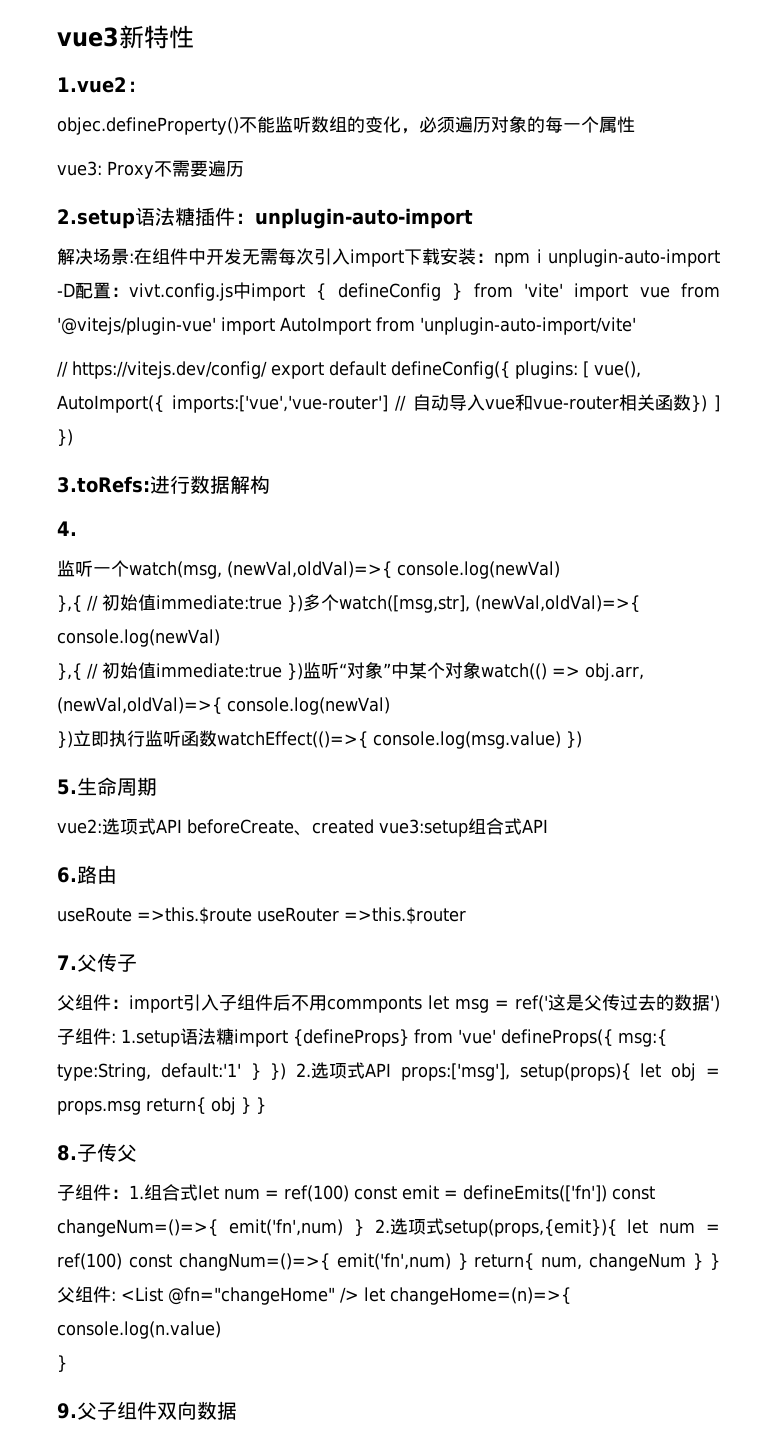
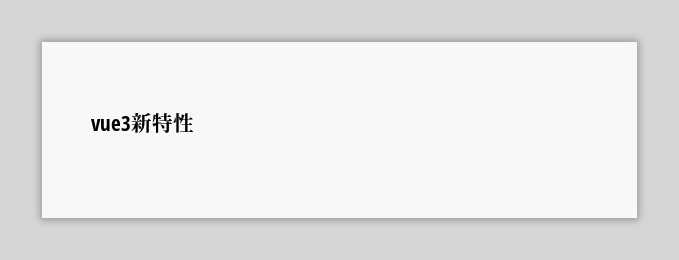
[57,77,147,93] [57,116,635,135] [57,160,244,179] [57,207,473,229] [57,248,720,267] [57,282,720,301] [57,317,636,335] [57,361,641,379] [57,394,720,413] [57,429,73,446] [57,475,270,494] [57,521,77,536] [57,560,560,579] [57,594,640,613] [57,629,220,647] [57,662,644,681] [57,697,390,715] [57,730,582,749] [57,777,157,796] [57,818,548,837] [57,865,117,884] [57,907,466,924] [57,953,137,972] [57,994,720,1013] [57,1028,667,1047] [57,1062,721,1081] [57,1097,266,1115] [57,1143,137,1162] [57,1184,655,1202] [57,1218,721,1237] [57,1253,721,1271] [57,1286,571,1305] [57,1321,221,1339] [57,1355,67,1372] [57,1401,237,1420] // 1.vue2： // objec.defineProperty()不能监听数组的变化，必须遍历对象的每一个属性 // vue3: Proxy不需要遍历 // 2.setup语法糖插件：unplugin-auto-import // 解决场景:在组件中开发无需每次引入import下载安装：npm i unplugin-auto-import -D配置：vivt.config.js中import { defineConfig } from 'vite' import vue from '@vitejs/plugin-vue' import AutoImport from 'unplugin-auto-import/vite' // // https://vitejs.dev/config/ export default defineConfig({ plugins: [ vue(), AutoImport({ imports:['vue','vue-router'] // 自动导入vue和vue-router相关函数}) ] }) // 3.toRefs:进行数据解构 // 4. // 监听一个watch(msg, (newVal,oldVal)=>{ console.log(newVal) // },{ // 初始值immediate:true })多个watch([msg,str], (newVal,oldVal)=>{ console.log(newVal) // },{ // 初始值immediate:true })监听“对象”中某个对象watch(() => obj.arr, (newVal,oldVal)=>{ console.log(newVal) // })立即执行监听函数watchEffect(()=>{ console.log(msg.value) }) // 5.生命周期 // vue2:选项式API beforeCreate、created vue3:setup组合式API // 6.路由 // useRoute =>this.$route useRouter =>this.$router // 7.父传子 // 父组件：import引入子组件后不用commponts let msg = ref('这是父传过去的数据')子组件: 1.setup语法糖import {defineProps} from 'vue' defineProps({ msg:{ type:String, default:'1' } }) 2.选项式API props:['msg'], setup(props){ let obj = props.msg return{ obj } } // 8.子传父 // 子组件：1.组合式let num = ref(100) const emit = defineEmits(['fn']) const changeNum=()=>{ emit('fn',num) } 2.选项式setup(props,{emit}){ let num = ref(100) const changNum=()=>{ emit('fn',num) } return{ num, changeNum } }父组件: <List @fn="changeHome" /> let changeHome=(n)=>{ console.log(n.value) // } // 9.父子组件双向数据 -> (194, 123) none

